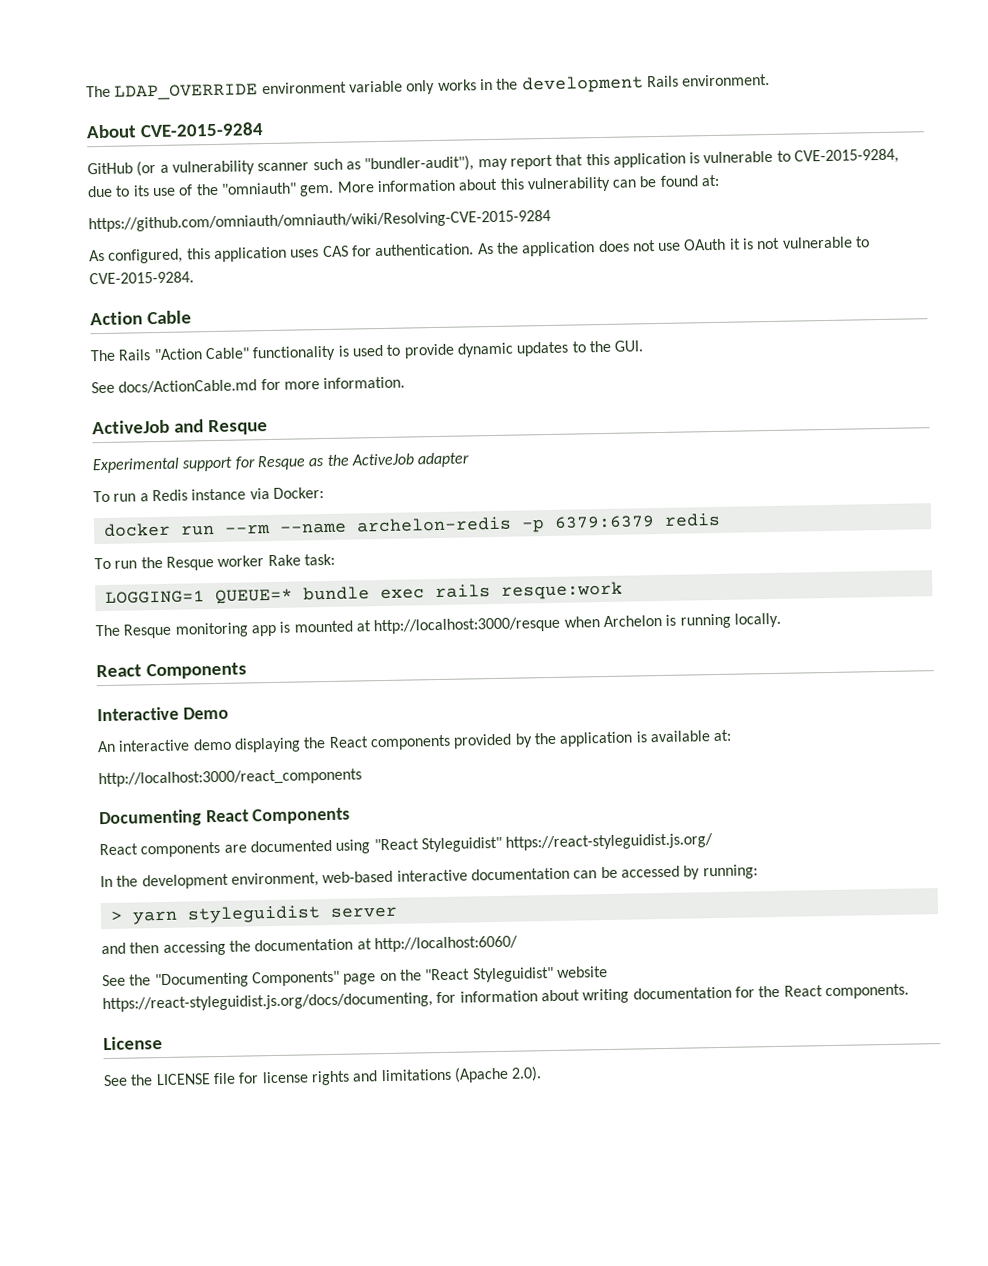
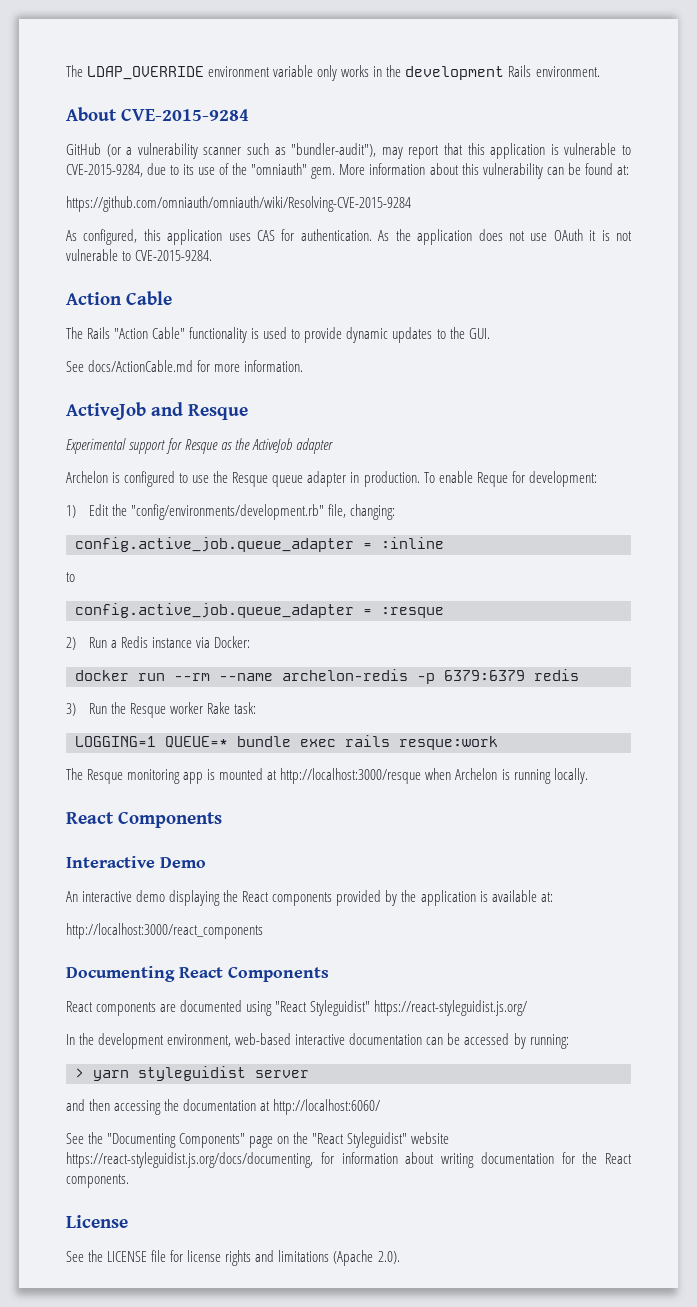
[93,490,137,503] To run -> [66,471,597,487] [66,504,396,520] [75,537,444,552] [66,572,75,582] [75,603,444,618] [66,637,107,650] Archelon is configured to use the Resque queue adapter in production. To enable Reque for development: // 1) Edit the "config/environments/development.rb" file, changing: // config.active_job.queue_adapter = :inline // to // config.active_job.queue_adapter = :resque // 2) Run
[94,557,138,570] To run -> [66,703,107,716] 3) Run

